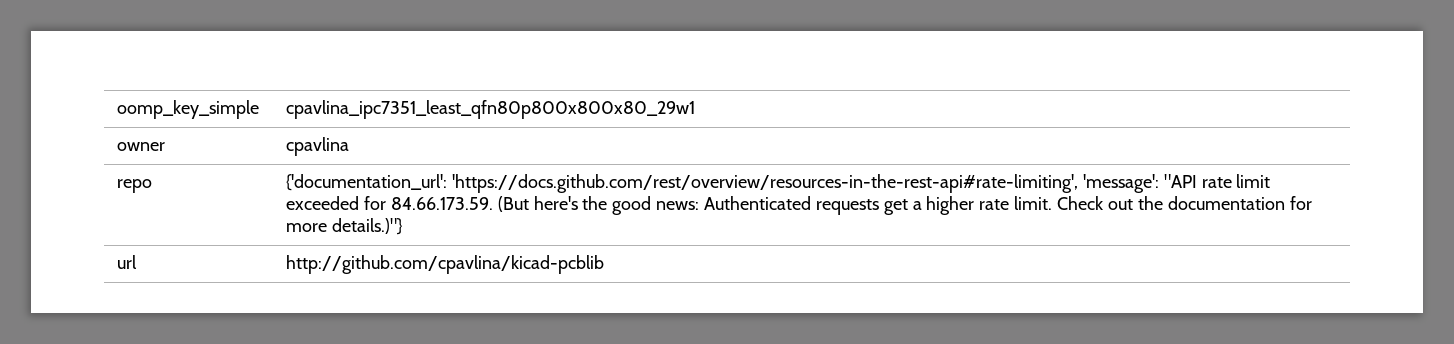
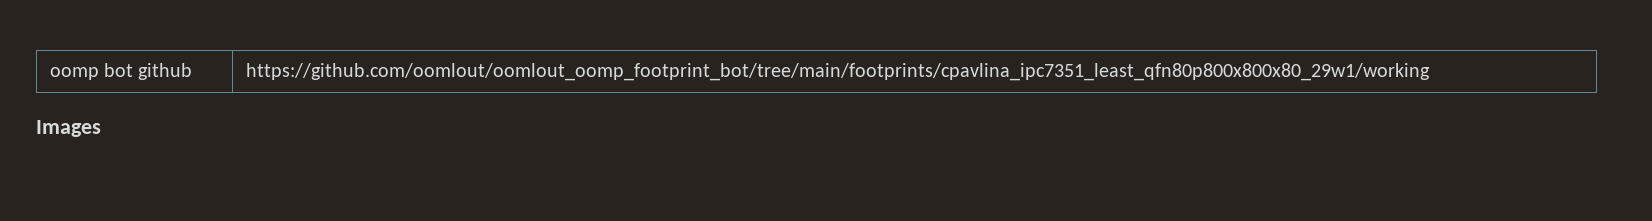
[117,100,260,119] [286,100,696,119] [117,142,166,151] [286,137,350,156] [117,179,153,193] [286,174,1271,193] [286,196,1312,215] [286,218,404,235] [117,255,138,269] [286,255,605,274] oomp_key_simple | cpavlina_ipc7351_least_qfn80p800x800x80_29w1 // owner | cpavlina // repo | {'documentation_url': 'https://docs.github.com/rest/overview/resources-in-the-rest-api#rate-limiting', 'message': "API rate limit exceeded for 84.66.173.59. (But here's the good news: Authenticated requests get a higher rate limit. Check out the documentation for more details.)"} // url | http://github.com/cpavlina/kicad-pcblib -> [49,63,193,80] [245,63,1430,81] [36,120,101,137] oomp bot github | https://github.com/oomlout/oomlout_oomp_footprint_bot/tree/main/footprints/cpavlina_ipc7351_least_qfn80p800x800x80_29w1/working // Images

